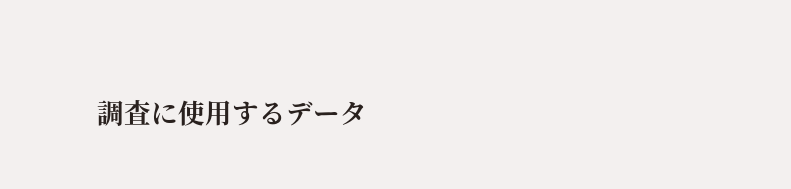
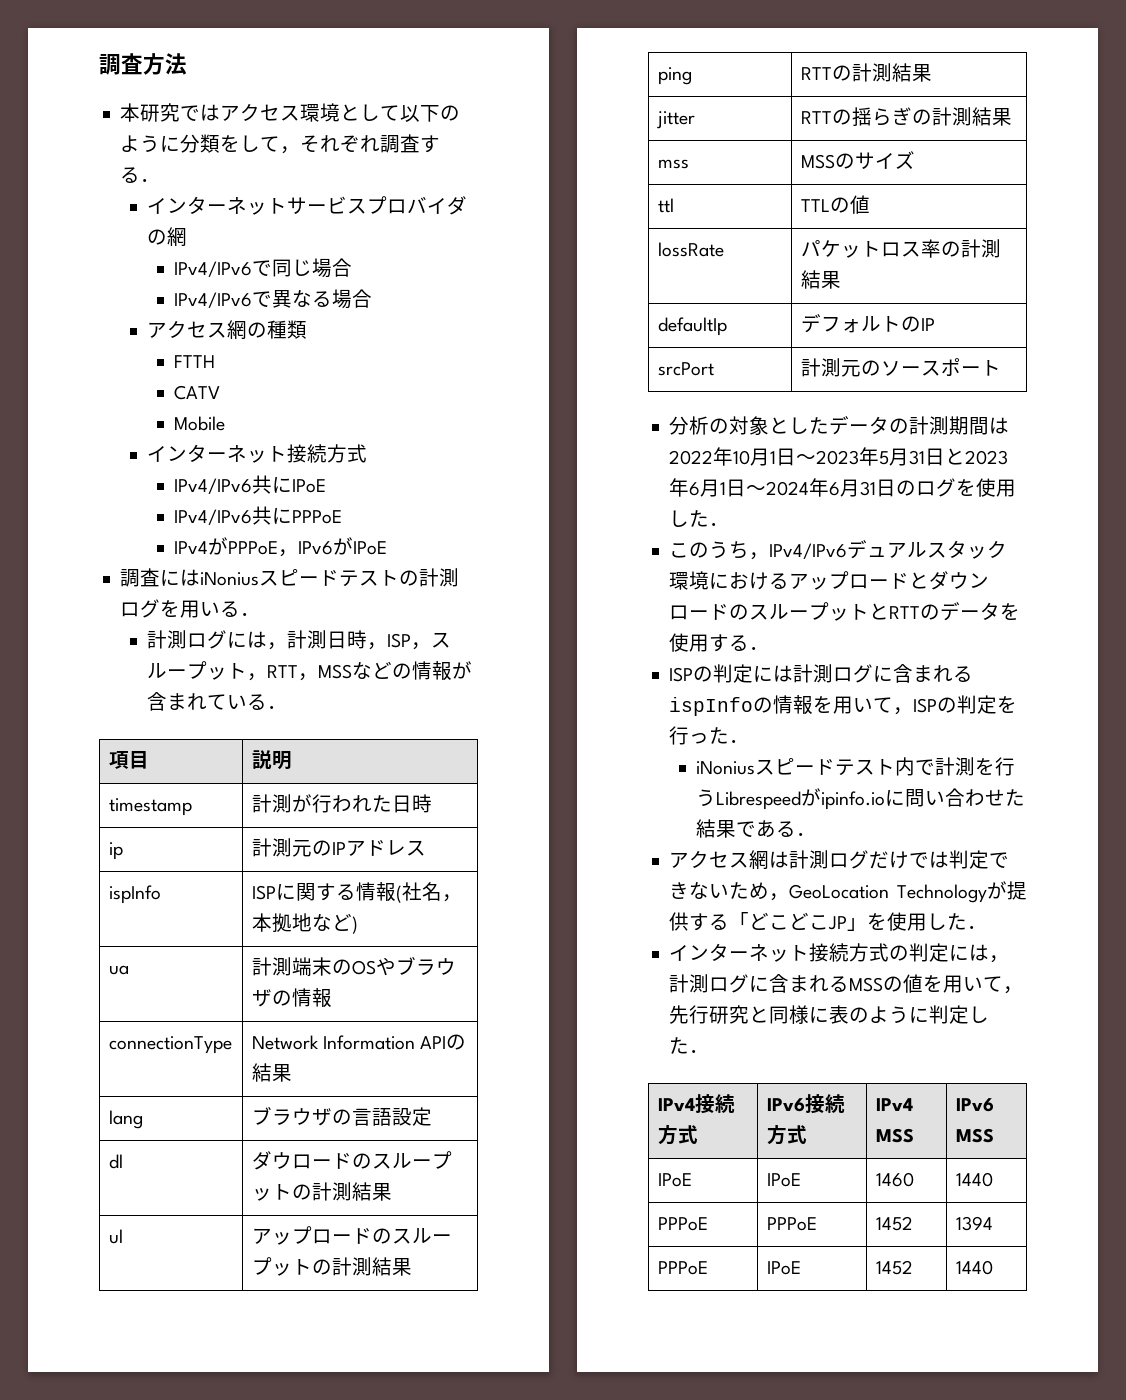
[97,99,367,126] 調査に使用するデータ -> [99,53,187,75] [120,103,461,122] [120,134,441,154] [120,167,161,183] [147,196,468,215] [147,227,188,247] [174,258,353,278] [174,289,373,309] [147,320,308,340] [174,355,216,368] [174,385,221,400] [174,416,226,431] [147,444,368,463] [174,475,327,494] [174,506,343,525] [174,537,388,557] [120,568,460,587] [120,599,261,618] [147,630,452,650] [147,661,473,681] [147,692,288,711] [108,751,149,769] [251,750,292,770] [108,798,192,816] [251,794,432,813] [108,842,123,860] [251,838,426,857] [108,885,161,904] [251,882,462,903] [251,913,358,934] [108,965,129,975] [251,956,456,976] [251,988,332,1008] [108,1036,232,1054] [251,1034,467,1050] [251,1063,292,1082] [108,1110,143,1129] [251,1106,432,1126] [108,1154,123,1169] [251,1151,452,1170] [251,1182,392,1201] [108,1229,123,1244] [251,1226,452,1245] [251,1257,412,1276] [657,67,692,85] [800,63,932,82] [655,111,695,129] [800,107,1012,126] [657,159,689,169] [800,151,915,169] [657,198,674,213] [800,195,870,214] [657,242,724,257] [800,239,1001,258] [800,270,841,289] [657,317,727,336] [800,314,935,333] [657,362,714,376] [800,358,1001,377] [669,416,1010,435] [669,447,1009,466] [669,478,1017,497] [669,510,730,527] [669,540,1008,560] [669,571,990,590] [669,602,1021,621] [669,633,770,652] [669,664,974,683] [669,695,1018,716] [669,726,750,745] [696,757,1016,776] [696,788,1026,810] [696,819,817,838] [669,850,1010,870] [669,881,1027,903] [669,912,988,931] [669,943,1010,963] [669,974,1024,994] [669,1005,990,1024] [669,1037,710,1054] [657,1094,735,1114] [657,1124,698,1145] [766,1094,845,1114] [766,1124,807,1145] [875,1098,913,1111] [875,1128,914,1143] [955,1098,994,1112] [955,1128,994,1143] [657,1173,692,1187] [766,1173,801,1187] [875,1172,914,1187] [955,1172,993,1187] [657,1217,708,1231] [766,1217,817,1231] [875,1216,913,1231] [955,1216,993,1231] [657,1261,708,1275] [766,1261,801,1275] [875,1260,913,1275] [955,1260,993,1275] 調査方法 // 本研究ではアクセス環境として以下のように分類をして，それぞれ調査する． // インターネットサービスプロバイダの網 // IPv4/IPv6で同じ場合 // IPv4/IPv6で異なる場合 // アクセス網の種類 // FTTH // CATV // Mobile // インターネット接続方式 // IPv4/IPv6共にIPoE // IPv4/IPv6共にPPPoE // IPv4がPPPoE，IPv6がIPoE // 調査にはiNoniusスピードテストの計測ログを用いる． // 計測ログには，計測日時，ISP，スループット，RTT，MSSなどの情報が含まれている． // 項目 | 説明 // timestamp | 計測が行われた日時 // ip | 計測元のIPアドレス // ispInfo | ISPに関する情報(社名，本拠地など) // ua | 計測端末のOSやブラウザの情報 // connectionType | Network Information APIの結果 // lang | ブラウザの言語設定 // dl | ダウロードのスループットの計測結果 // ul | アップロードのスループットの計測結果 // ping | RTTの計測結果 // jitter | RTTの揺らぎの計測結果 // mss | MSSのサイズ // ttl | TTLの値 // lossRate | パケットロス率の計測結果 // defaultIp | デフォルトのIP // srcPort | 計測元のソースポート // 分析の対象としたデータの計測期間は2022年10月1日〜2023年5月31日と2023年6月1日〜2024年6月31日のログを使用した． // このうち，IPv4/IPv6デュアルスタック環境におけるアップロードとダウンロードのスループットとRTTのデータを使用する． // ISPの判定には計測ログに含まれるispInfoの情報を用いて，ISPの判定を行った． // iNoniusスピードテスト内で計測を行うLibrespeedがipinfo.ioに問い合わせた結果である． // アクセス網は計測ログだけでは判定できないため，GeoLocation Technologyが提供する「どこどこJP」を使用した． // インターネット接続方式の判定には，計測ログに含まれるMSSの値を用いて，先行研究と同様に表のように判定した． // IPv4接続方式 | IPv6接続方式 | IPv4 MSS | IPv6 MSS // IPoE | IPoE | 1460 | 1440 // PPPoE | PPPoE | 1452 | 1394 // PPPoE | IPoE | 1452 | 1440

